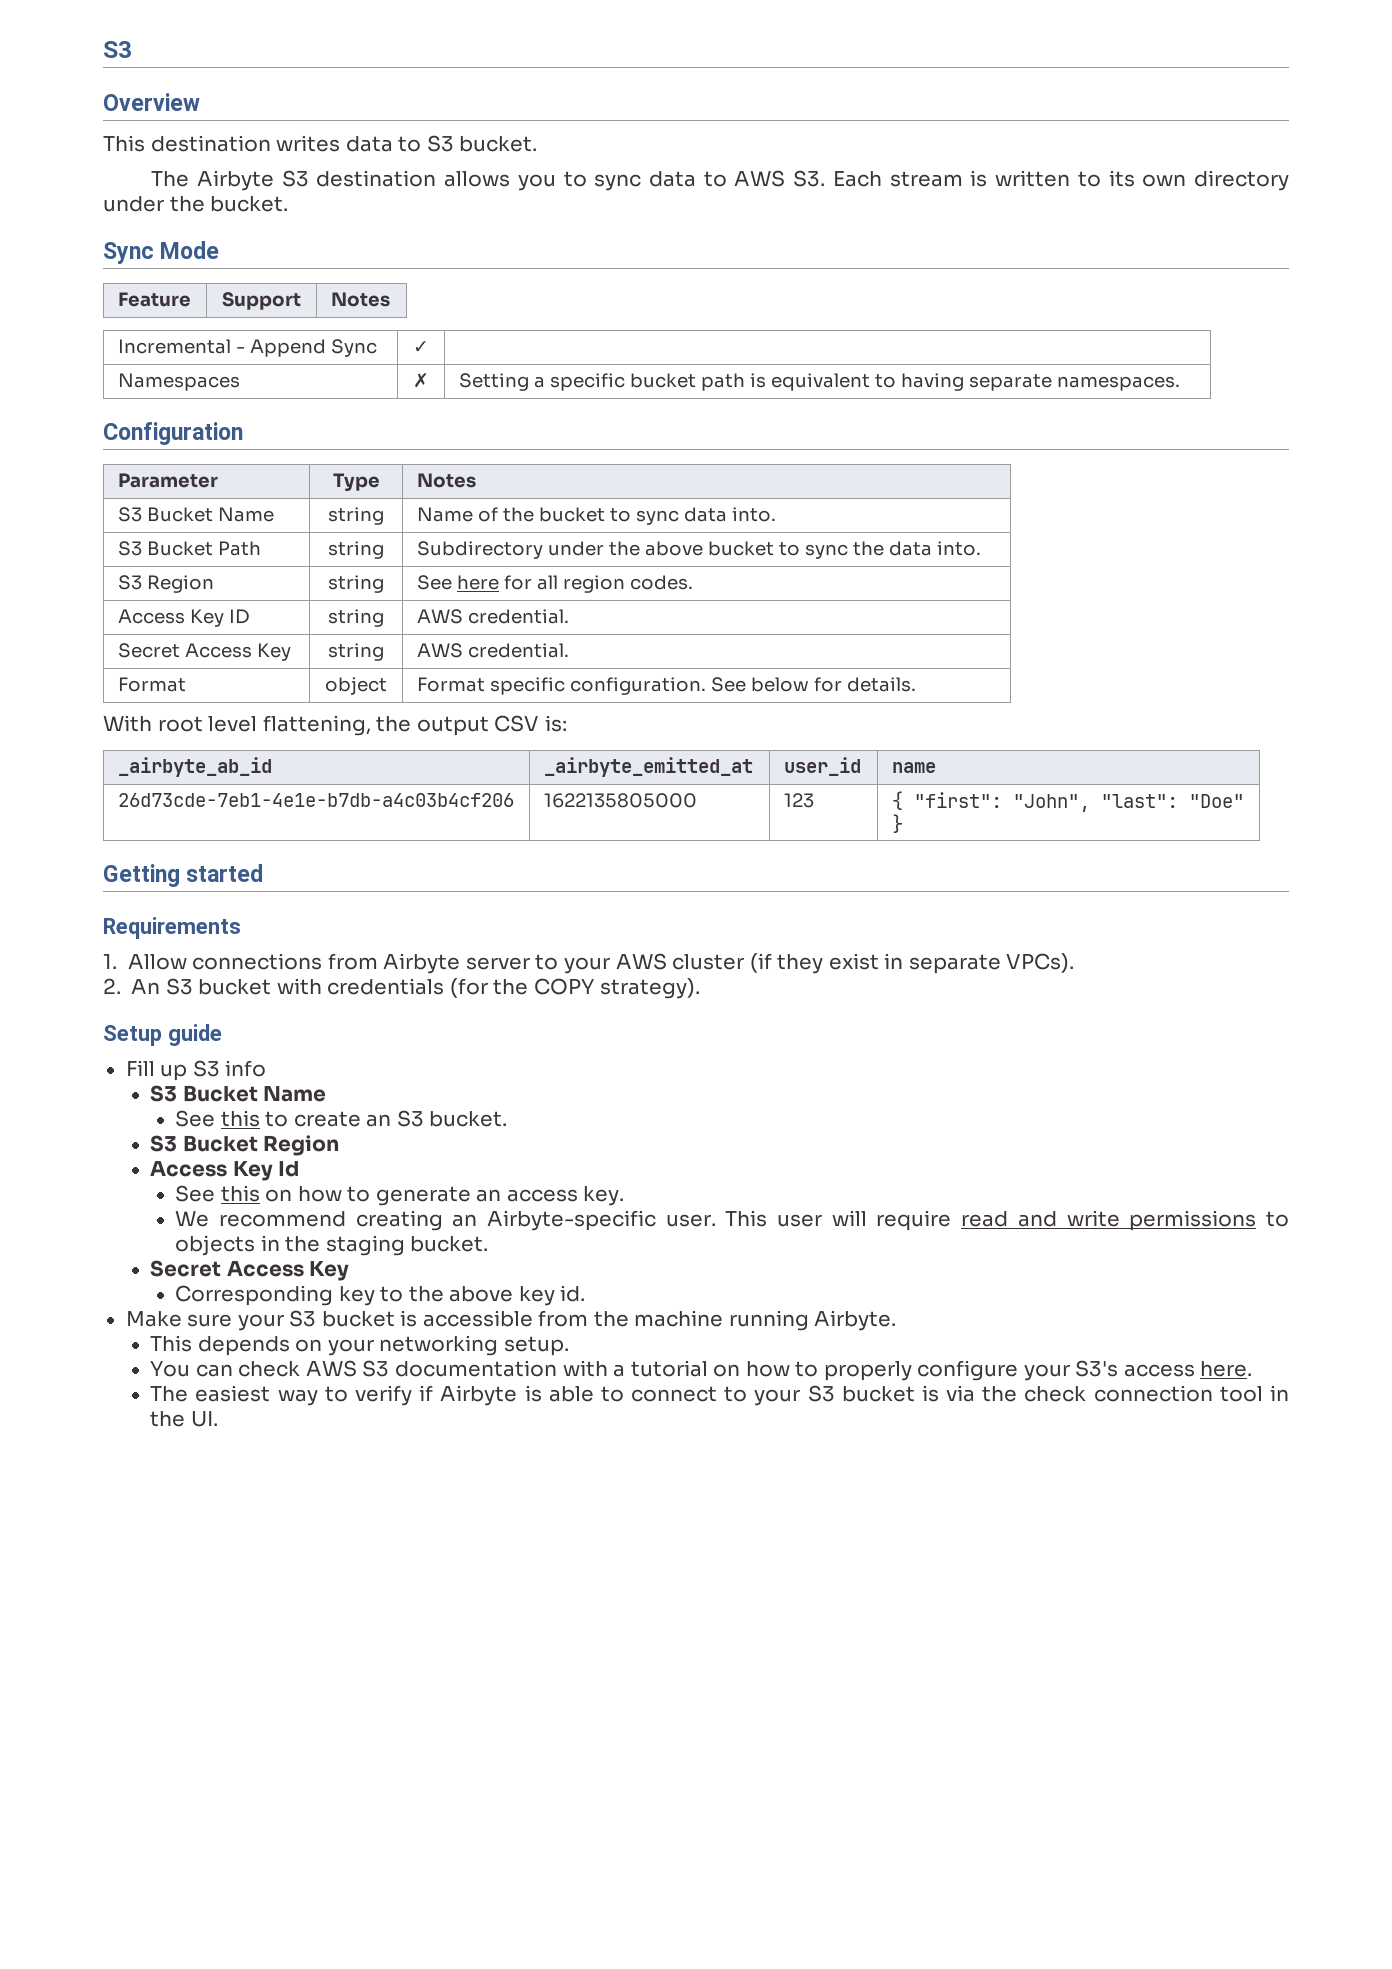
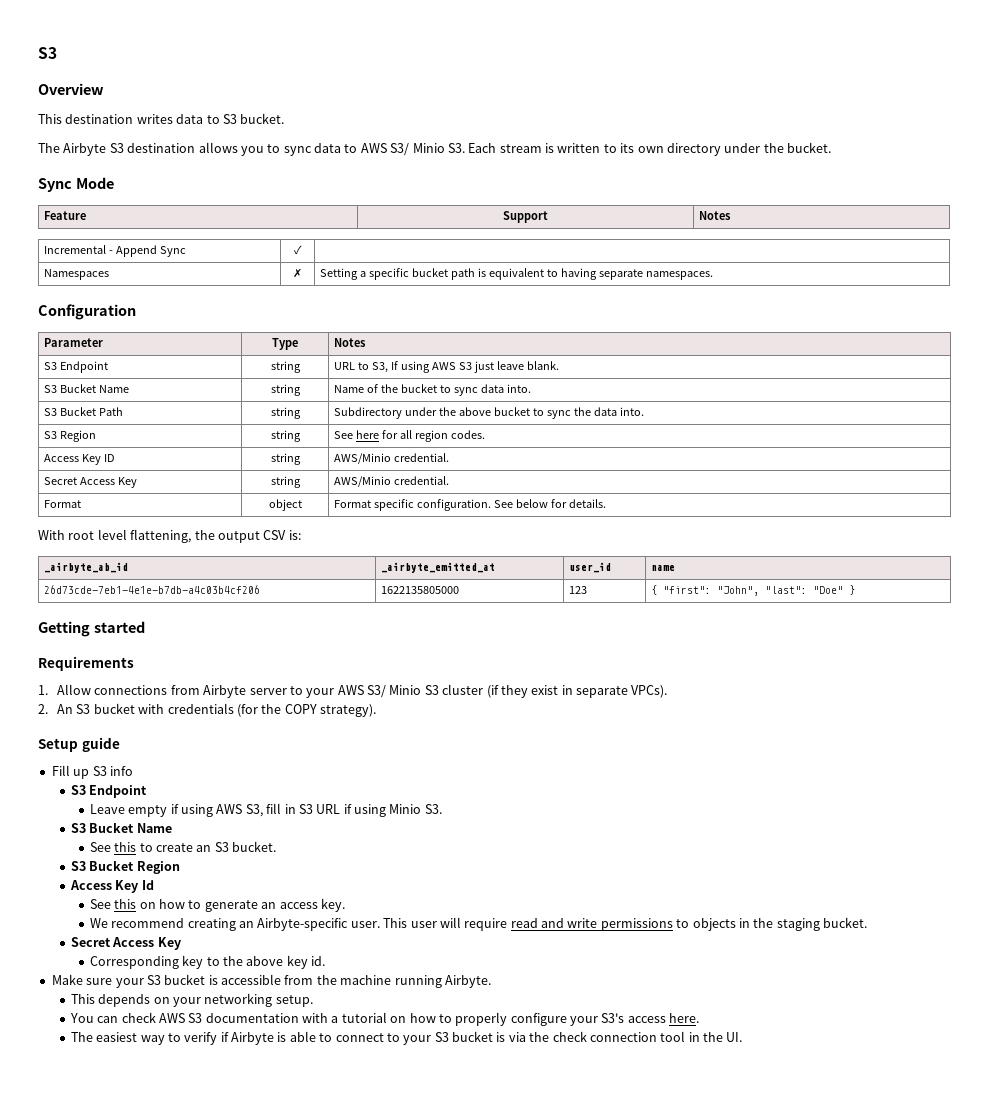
(786, 178) none -> [390,143,445,156] S3/ Minio
(476, 480) none -> [44,361,109,373] [270,361,301,373] [334,361,560,373] // S3 Endpoint | string | URL to S3, If using AWS S3 just leave blank.
[416,609,463,624] AWS -> [334,453,392,464] AWS/Minio
[416,643,463,658] AWS -> [334,476,392,487] AWS/Minio
(667, 961) none -> [367,685,439,698] S3/ Minio S3
(267, 1068) none -> [70,785,148,798] [89,803,442,817] // S3 Endpoint // Leave empty if using AWS S3, fill in S3 URL if using Minio S3.

